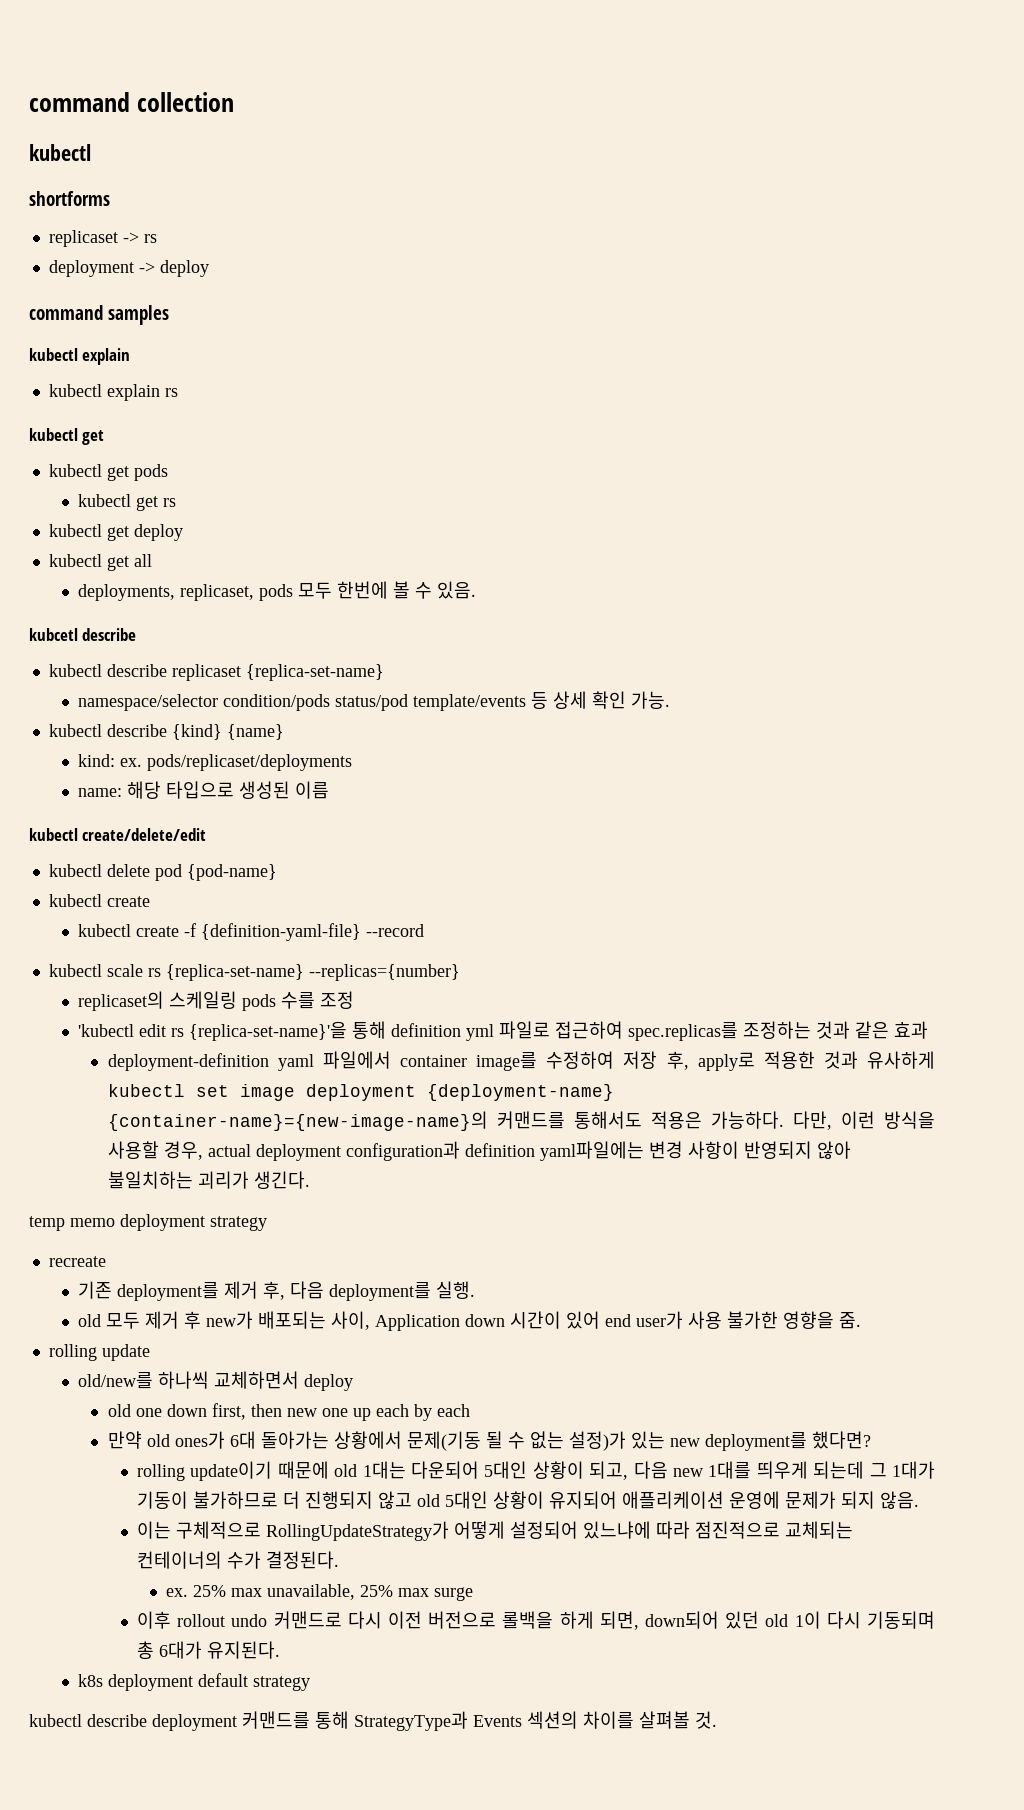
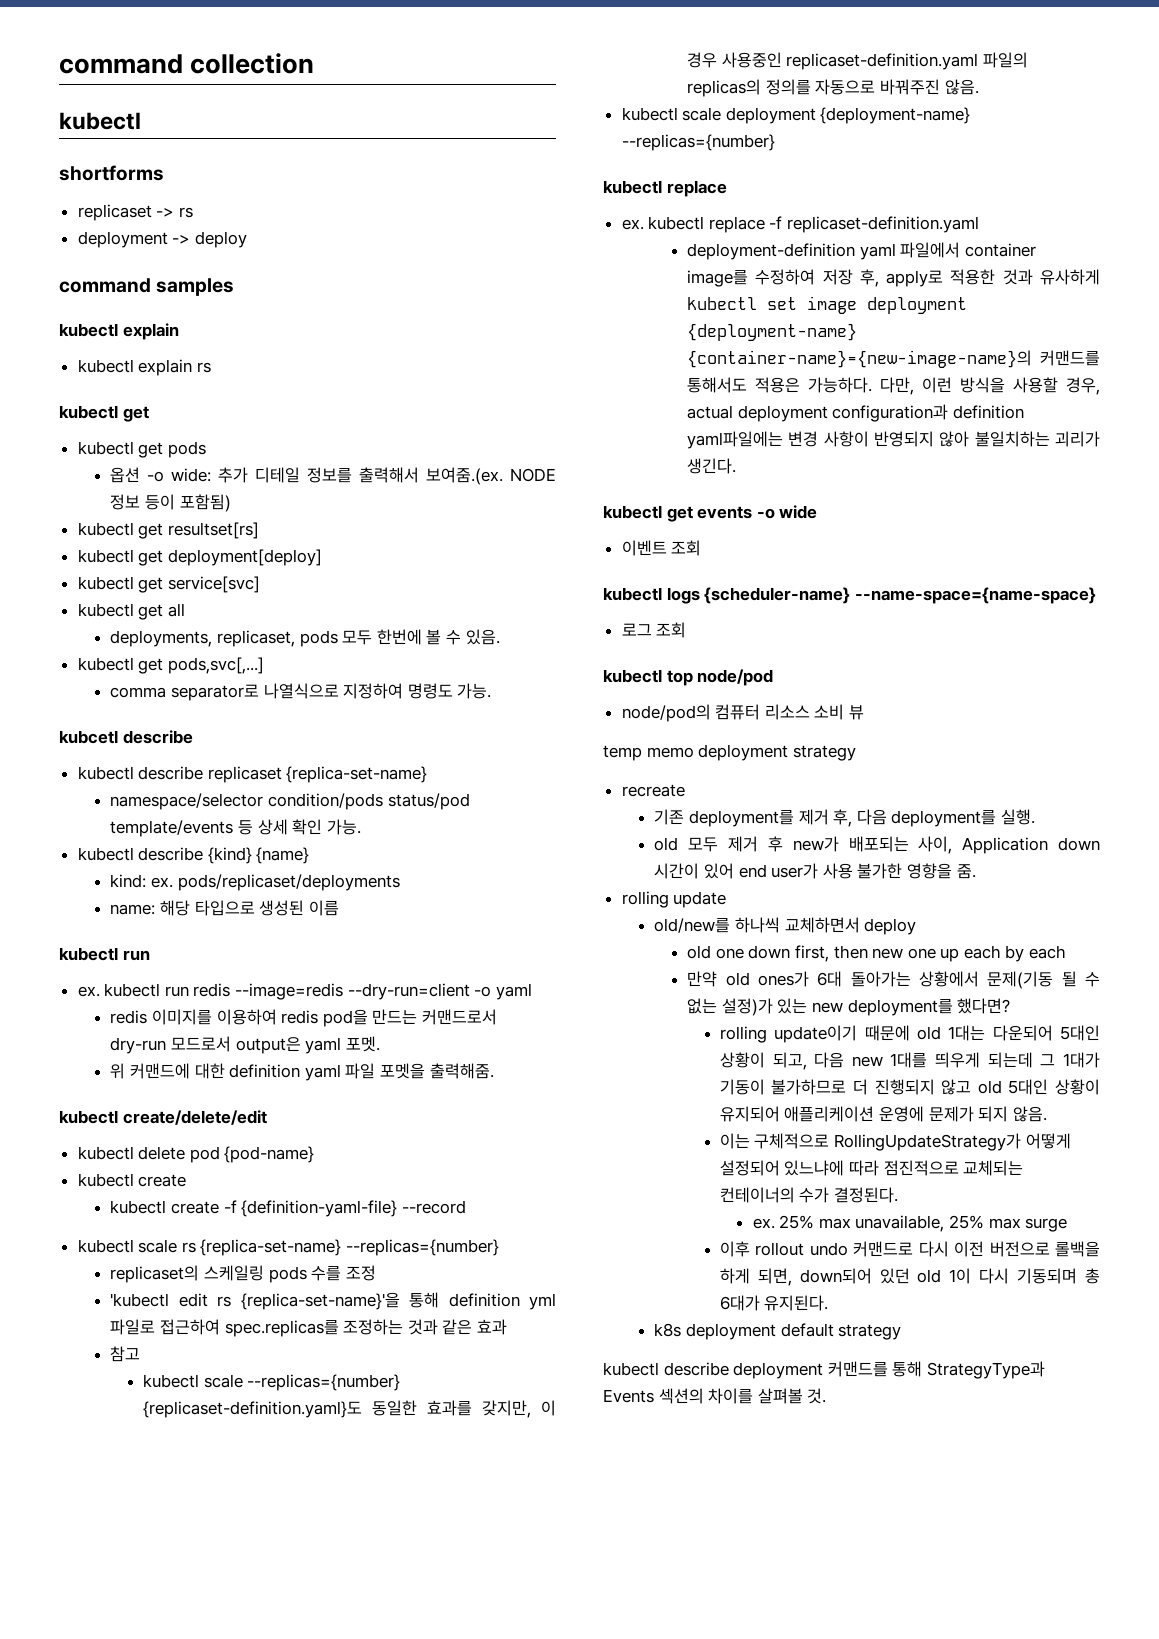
[78,494,177,511] [48,524,183,541] kubectl get rs // kubectl get deploy -> [110,467,556,485] [110,494,231,512] [77,522,259,539] [77,549,322,566] [77,576,260,593] 옵션 -o wide: 추가 디테일 정보를 출력해서 보여줌.(ex. NODE 정보 등이 포함됨) // kubectl get resultset[rs] // kubectl get deployment[deploy] // kubectl get service[svc]
(477, 590) none -> [77,657,264,674] [110,683,492,701] // kubectl get pods,svc[,...] // comma separator로 나열식으로 지정하여 명령도 가능.
(330, 790) none -> [59,947,150,961] [77,983,532,1000] [110,1009,497,1027] [110,1036,380,1054] [110,1063,494,1081] // kubectl run // ex. kubectl run redis --image=redis --dry-run=client -o yaml // redis 이미지를 이용하여 redis pod을 만드는 커맨드로서 dry-run 모드로서 output은 yaml 포멧. // 위 커맨드에 대한 definition yaml 파일 포멧을 출력해줌.
(929, 1030) none -> [110,1346,141,1362] [143,1374,401,1391] [143,1400,556,1418] [687,52,1028,70] [687,79,979,97] [621,107,971,124] [621,134,775,151] [603,180,727,197] [621,216,980,233] // 참고 // kubectl scale --replicas={number} {replicaset-definition.yaml}도 동일한 효과를 갖지만, 이 경우 사용중인 replicaset-definition.yaml 파일의 replicas의 정의를 자동으로 바꿔주진 않음. // kubectl scale deployment {deployment-name} --replicas={number} // kubectl replace // ex. kubectl replace -f replicaset-definition.yaml
(310, 1180) none -> [603,505,818,522] [621,540,702,556] [603,587,1096,604] [621,622,687,638] [603,669,774,686] [621,704,865,722] // kubectl get events -o wide // 이벤트 조회 // kubectl logs {scheduler-name} --name-space={name-space} // 로그 조회 // kubectl top node/pod // node/pod의 컴퓨터 리소스 소비 뷰

